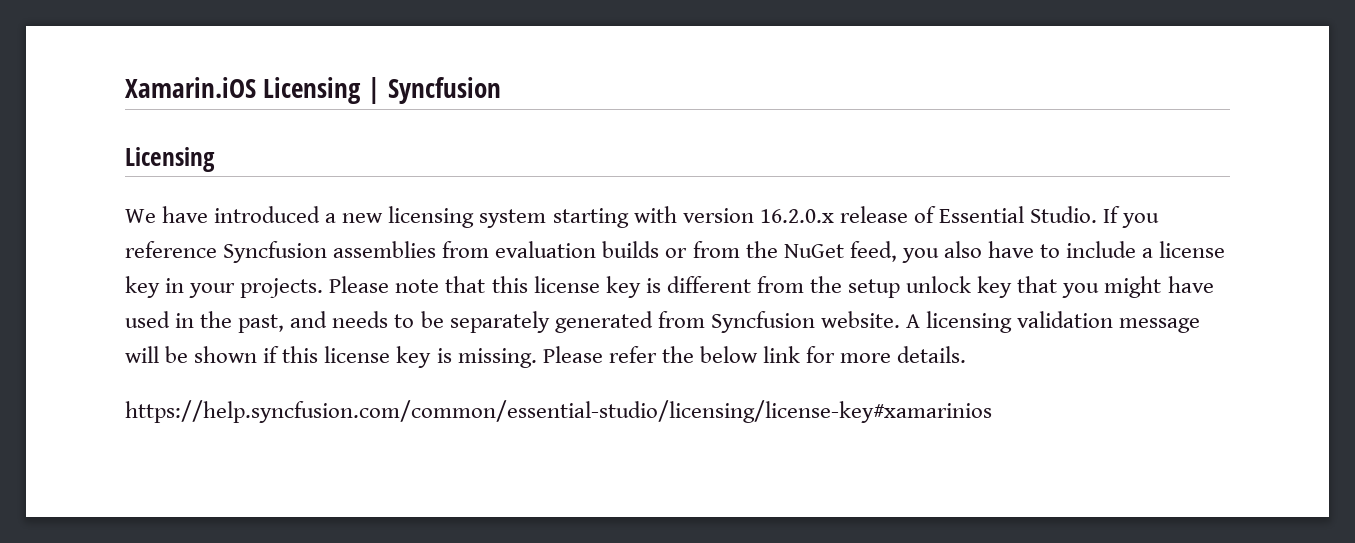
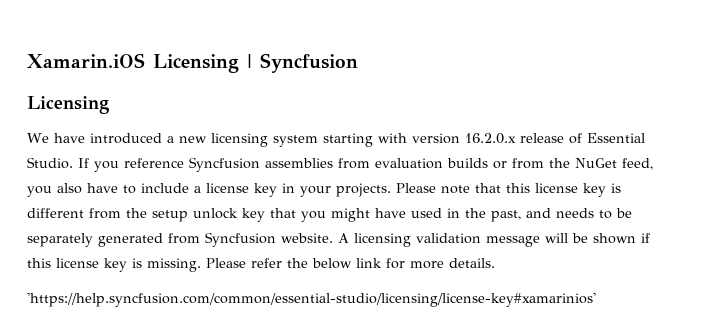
[125,400,992,423] https://help.syncfusion.com/common/essential-studio/licensing/license-key#xamarinios -> [27,292,596,307] 'https://help.syncfusion.com/common/essential-studio/licensing/license-key#xamarinios'

